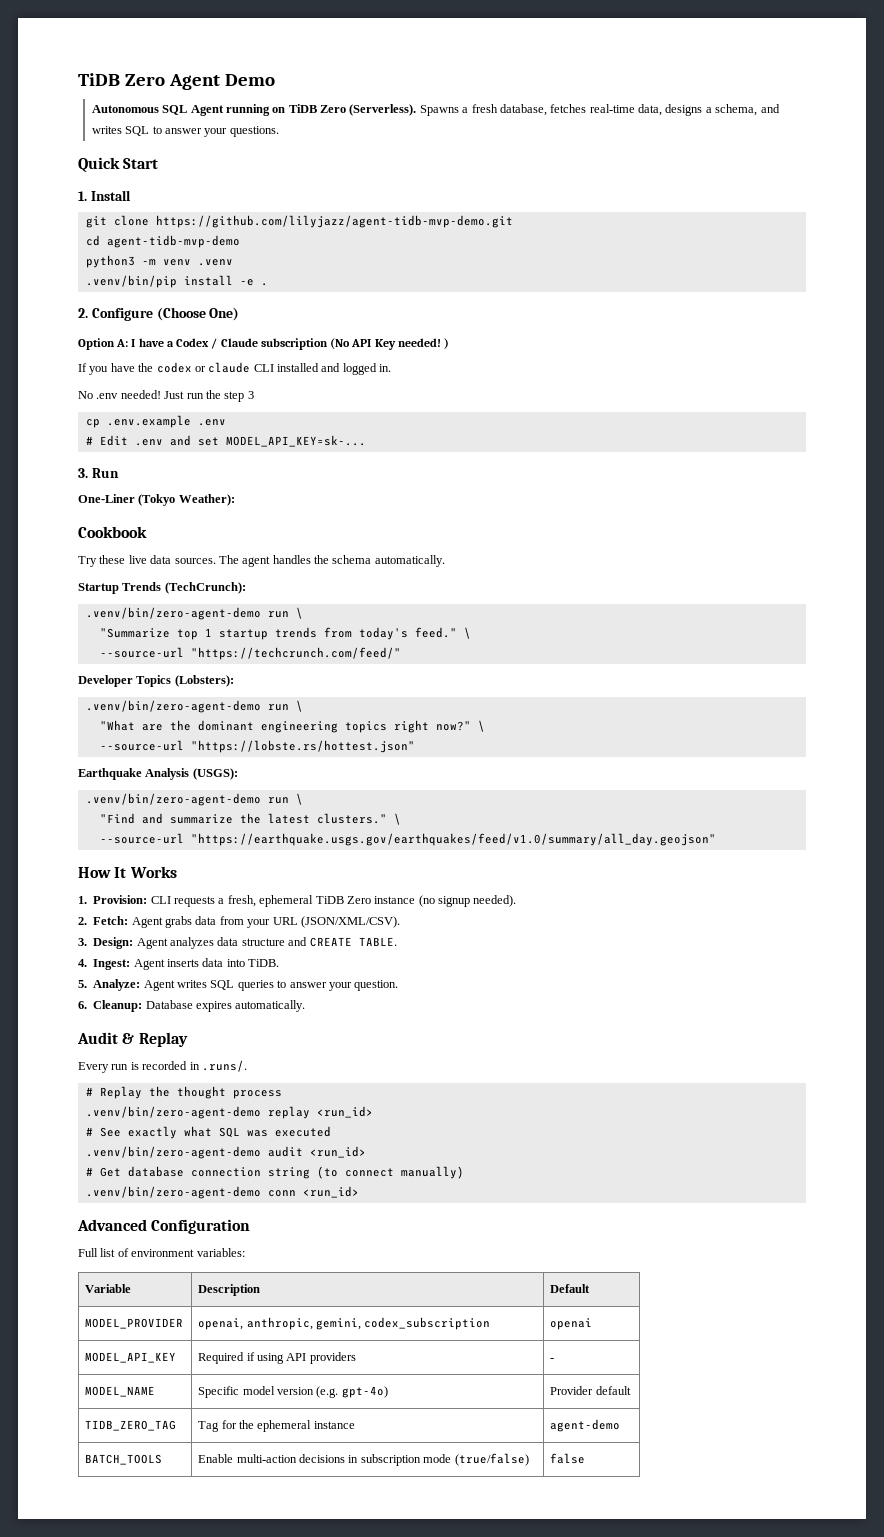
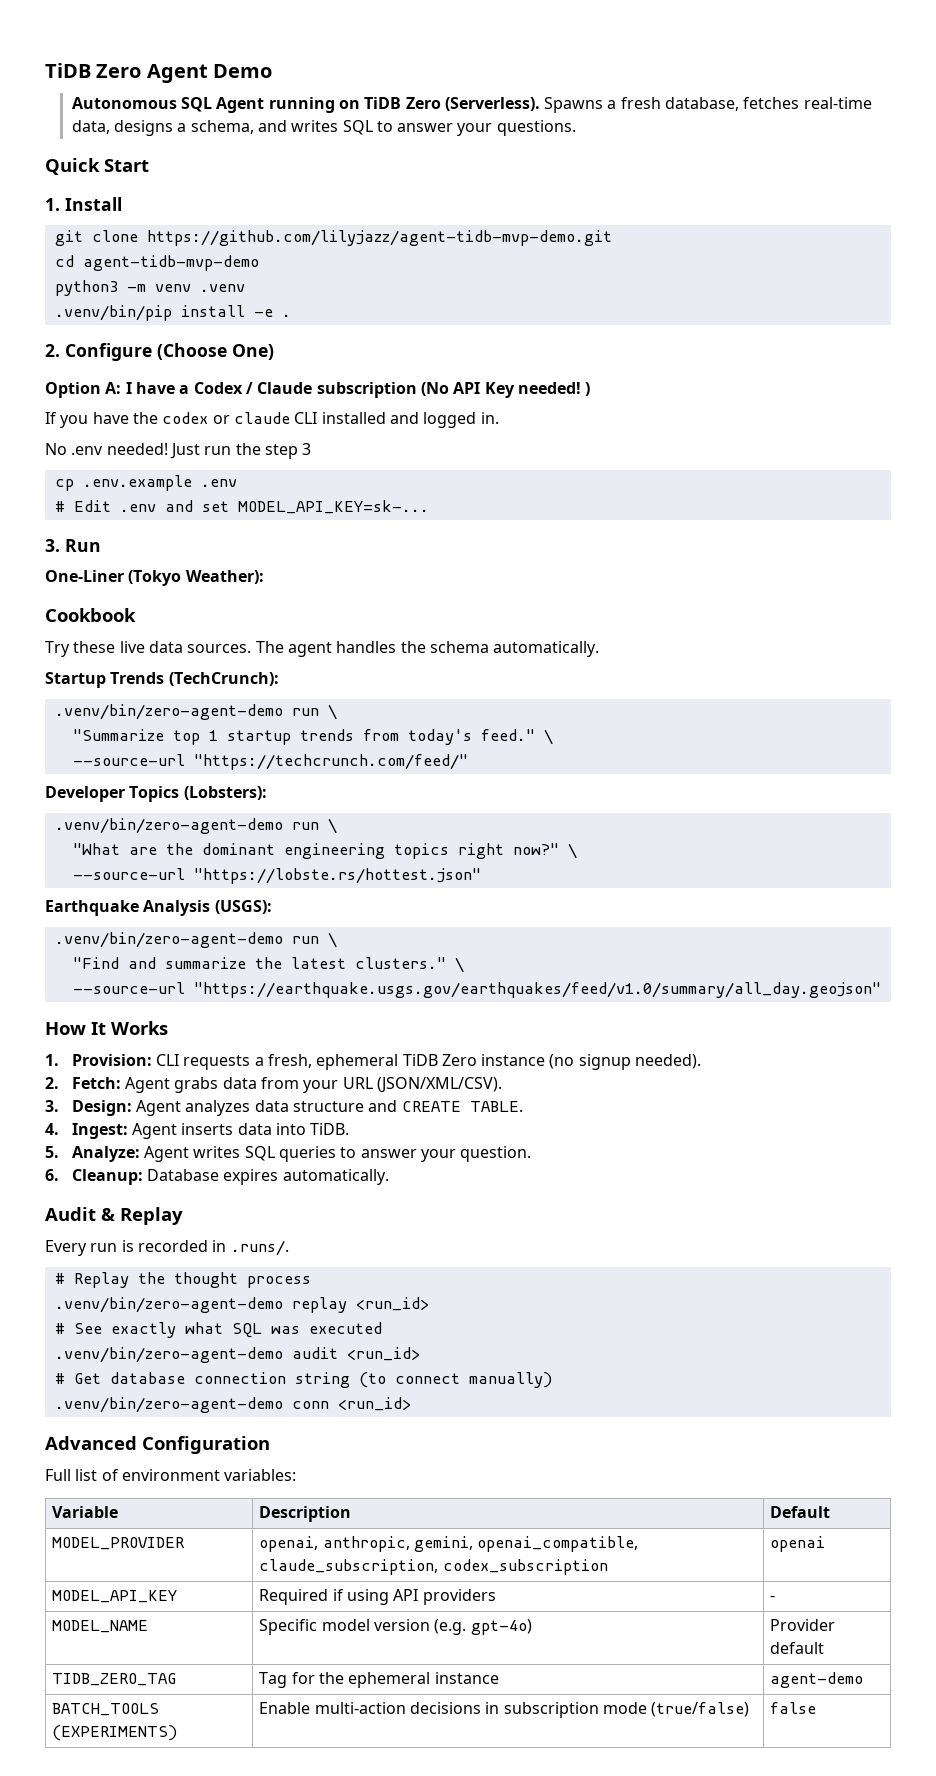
(362, 1324) none -> [477,1536,639,1552] [259,1559,439,1575] openai_compatible, claude_subscription,
(163, 1459) none -> [52,1725,178,1741] (EXPERIMENTS)

